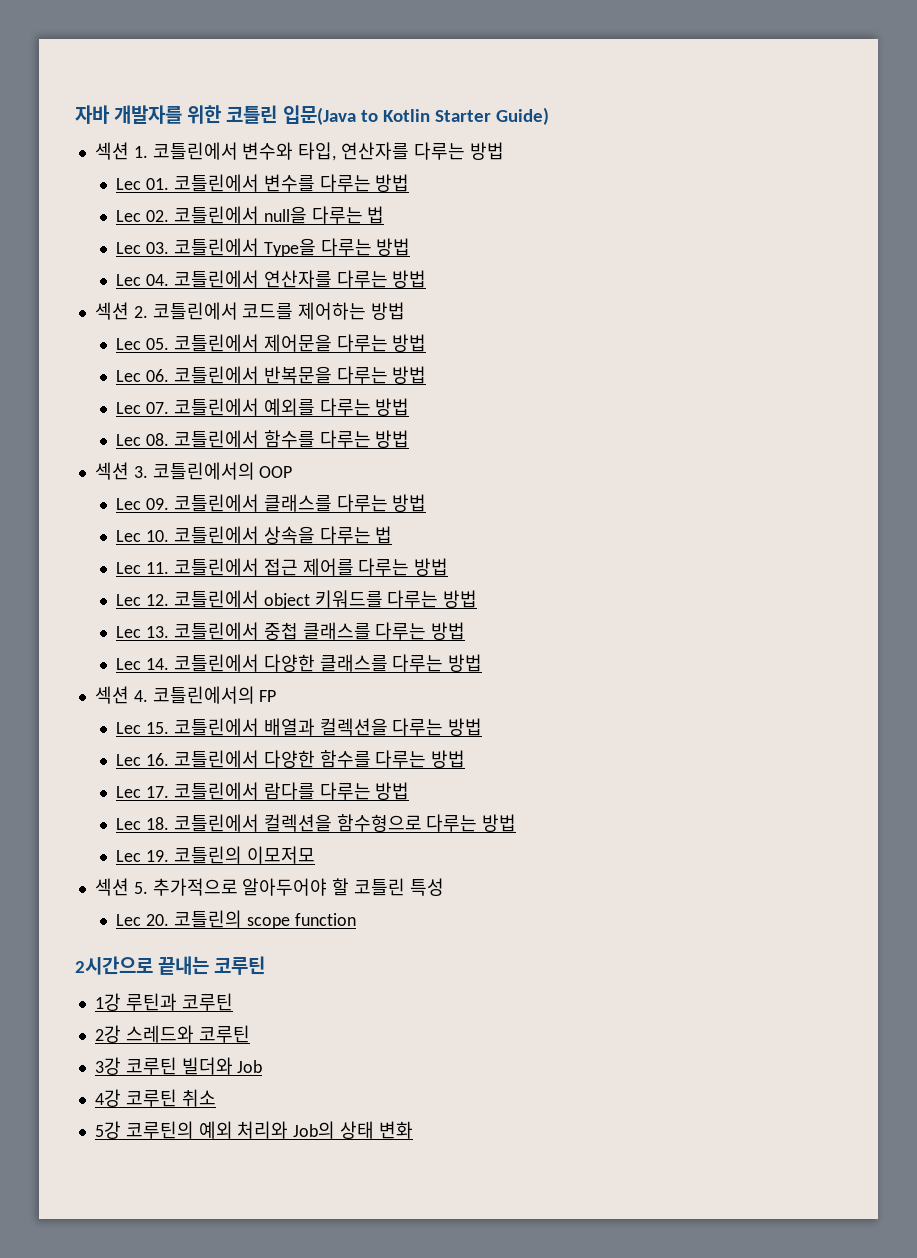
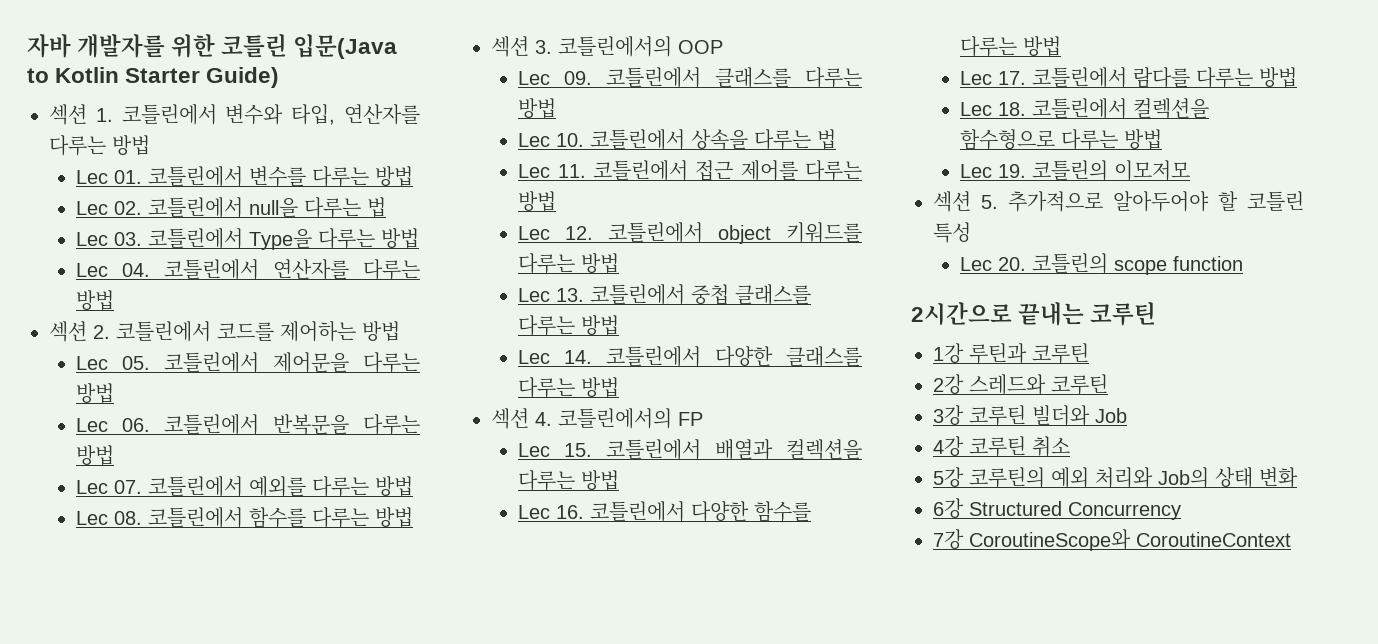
(413, 1130) none -> [933,498,1181,520] [933,529,1291,551] // 6강 Structured Concurrency // 7강 CoroutineScope와 CoroutineContext

